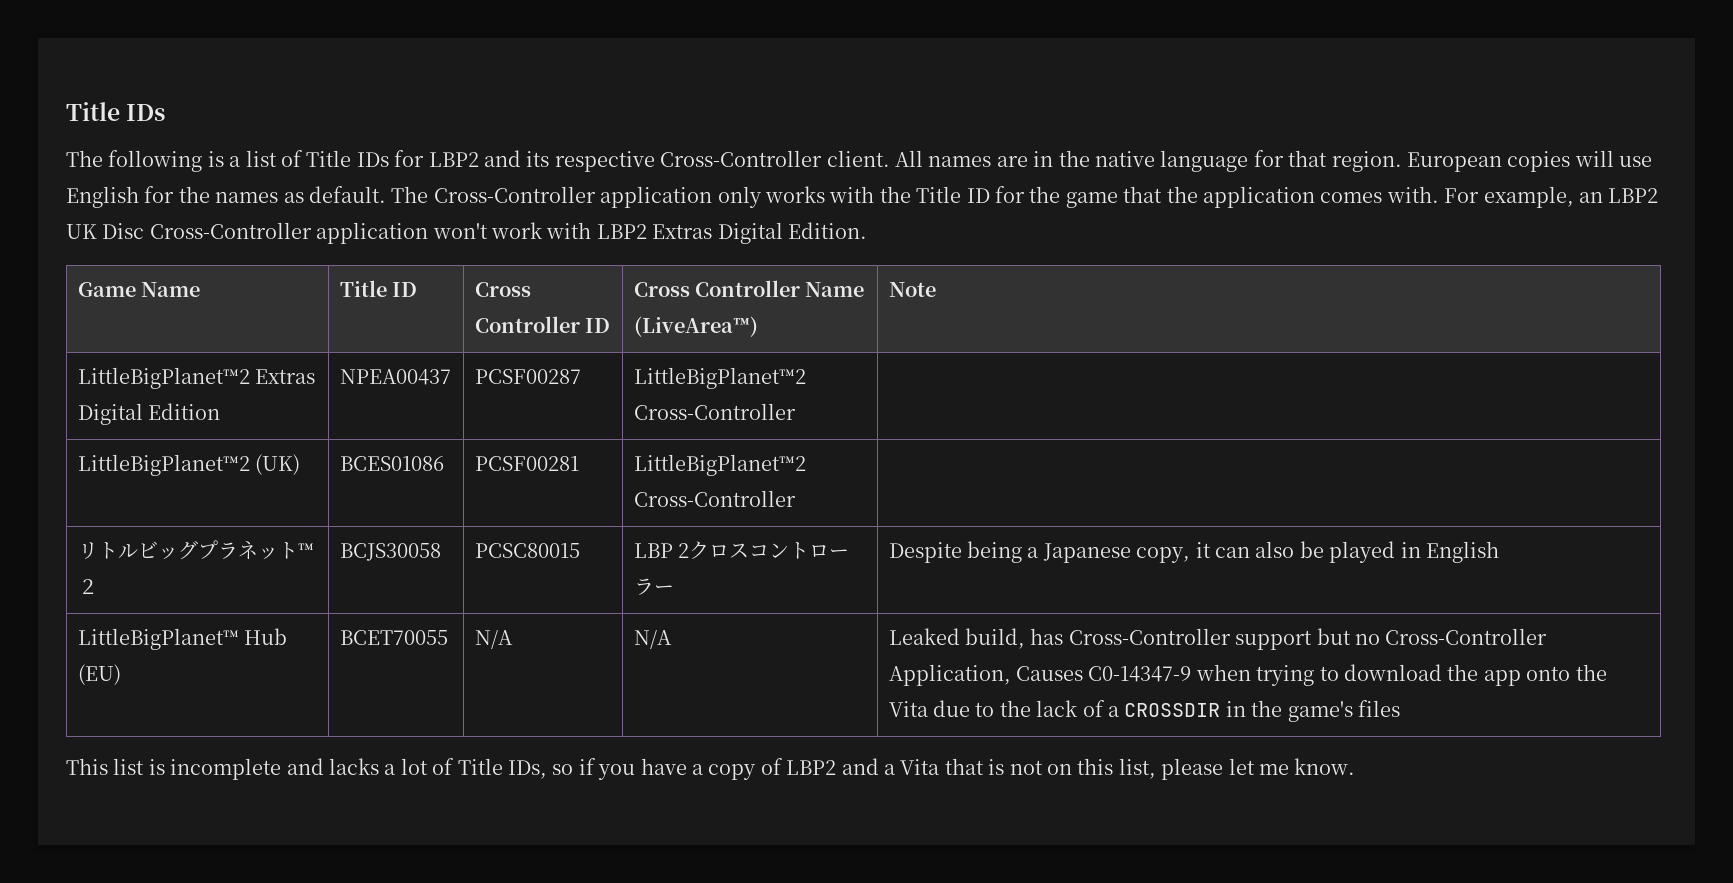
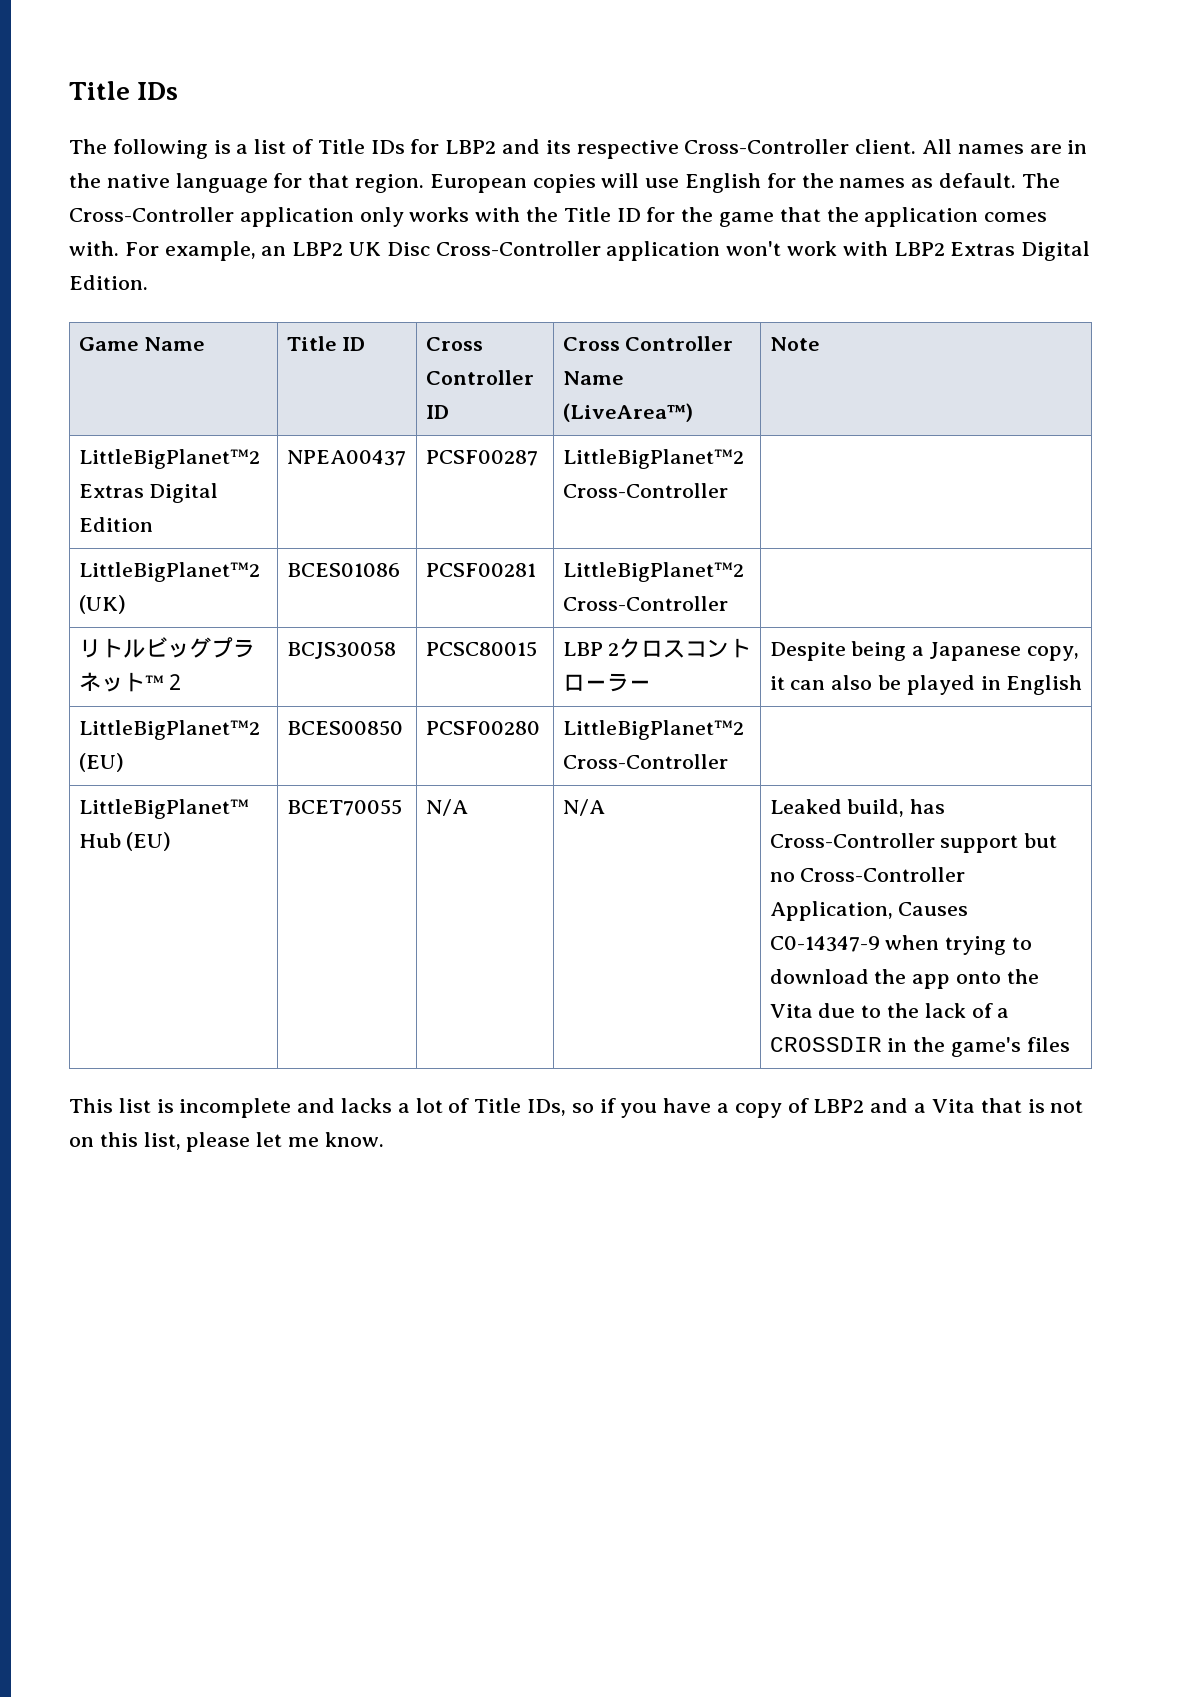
(1500, 552) none -> [78,720,260,740] [78,753,124,772] [286,720,403,736] [425,721,540,735] [562,720,744,740] [562,754,728,769] // LittleBigPlanet™2 (EU) | BCES00850 | PCSF00280 | LittleBigPlanet™2 Cross-Controller |

